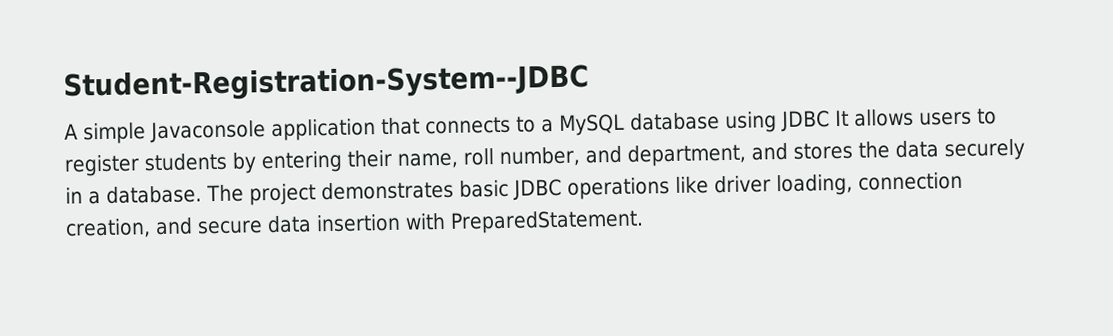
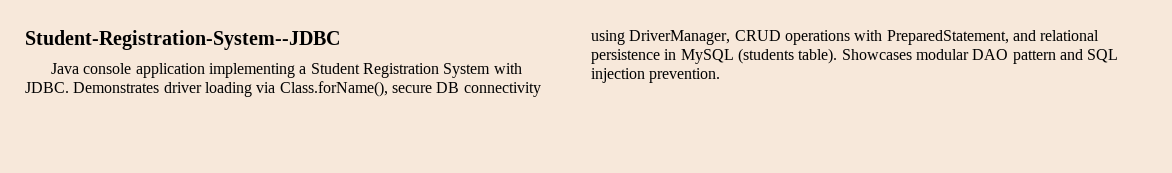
[64,108,997,145] [64,138,1025,177] [65,171,963,206] [65,209,644,239] A simple Javaconsole application that connects to a MySQL database using JDBC It allows users to register students by entering their name, roll number, and department, and stores the data securely in a database. The project demonstrates basic JDBC operations like driver loading, connection creation, and secure data insertion with PreparedStatement. -> [51,63,522,78] [25,81,541,97] [591,30,1100,45] [591,48,1119,64] [591,68,721,83] Java console application implementing a Student Registration System with JDBC. Demonstrates driver loading via Class.forName(), secure DB connectivity using DriverManager, CRUD operations with PreparedStatement, and relational persistence in MySQL (students table). Showcases modular DAO pattern and SQL injection prevention.

